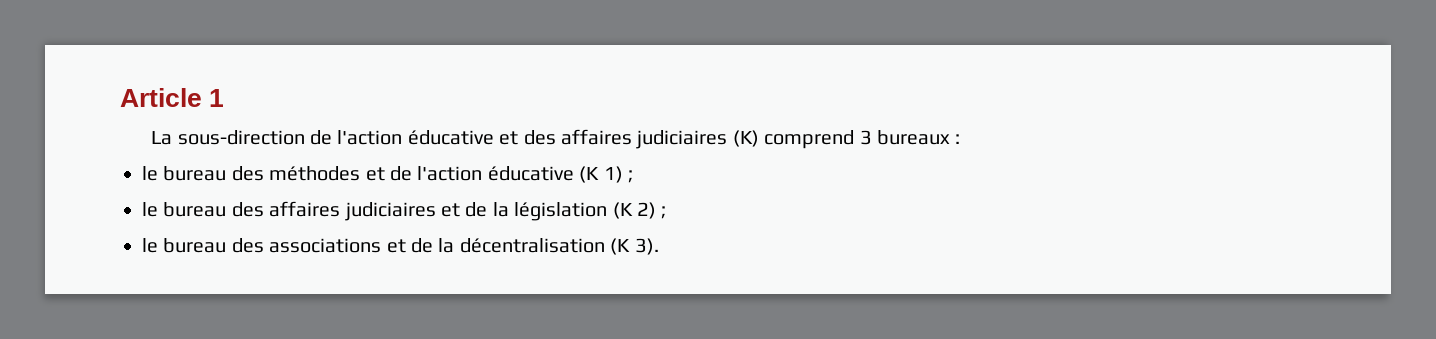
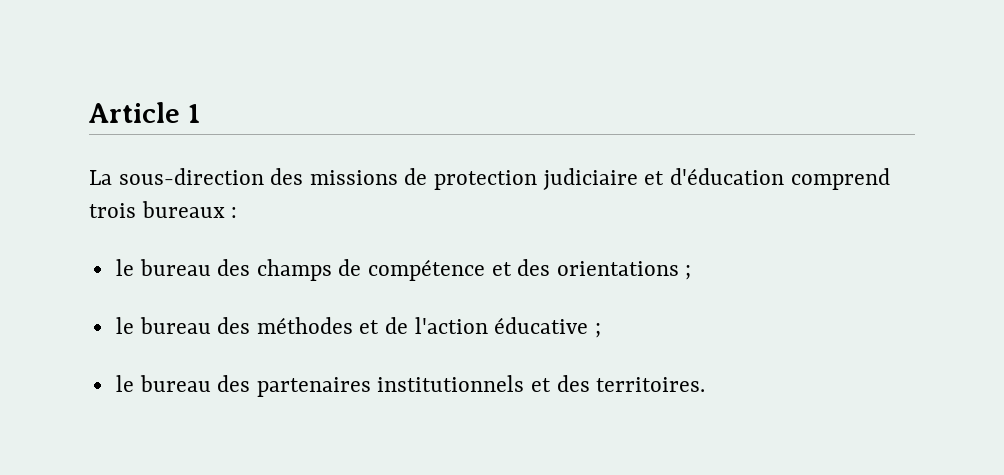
[309,129,961,149] de l'action éducative et des affaires judiciaires (K) comprend 3 bureaux : -> [270,168,890,190] [89,201,238,218] [115,259,692,281] des missions de protection judiciaire et d'éducation comprend trois bureaux : // le bureau des champs de compétence et des orientations ;
[579,166,633,183] [142,201,667,221] [142,238,659,255] (K 1) ; // le bureau des affaires judiciaires et de la législation (K 2) ; // le bureau des associations et de la décentralisation (K 3). -> [594,323,601,338] [115,375,706,397] ; // le bureau des partenaires institutionnels et des territoires.

